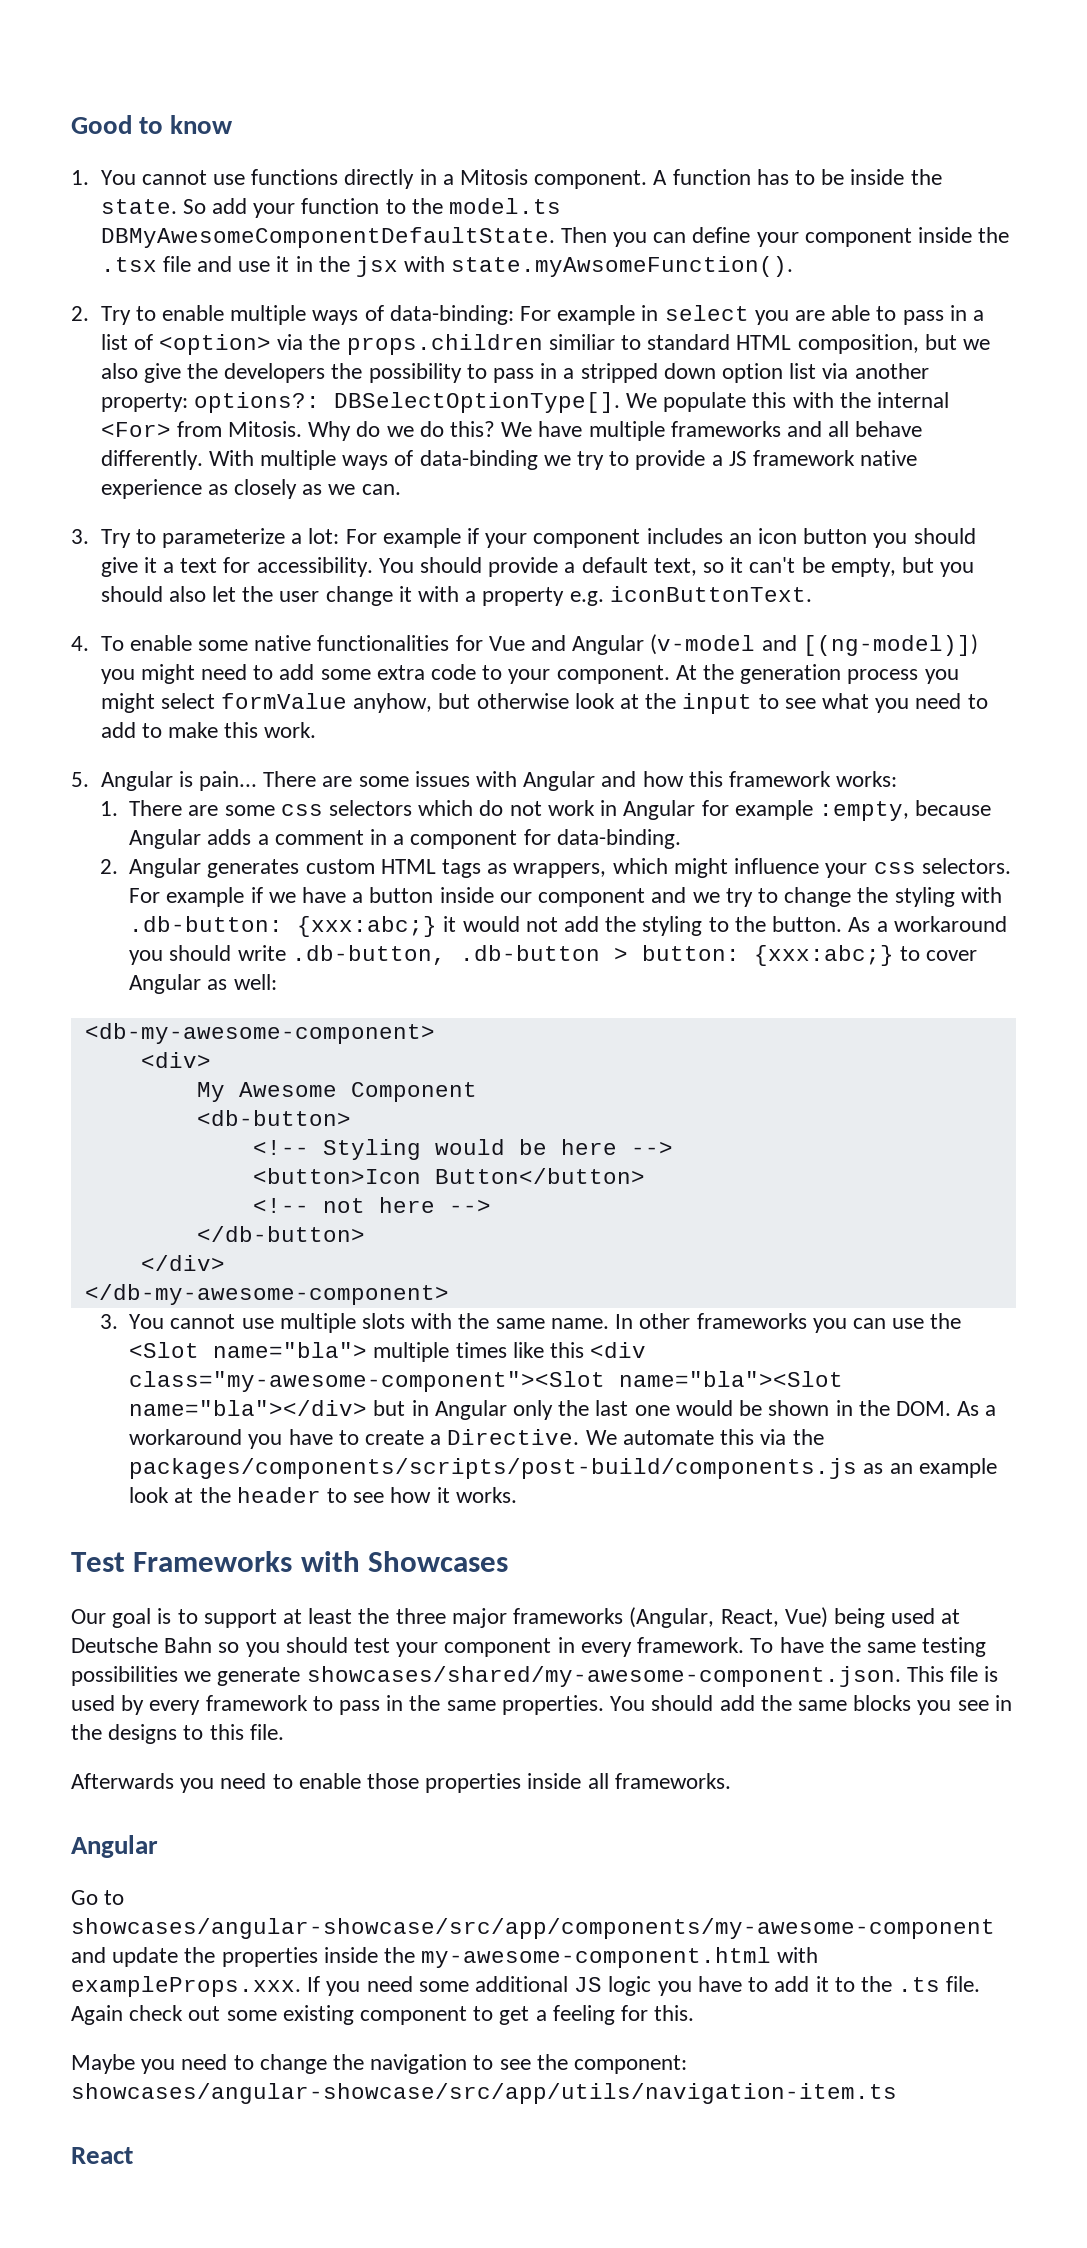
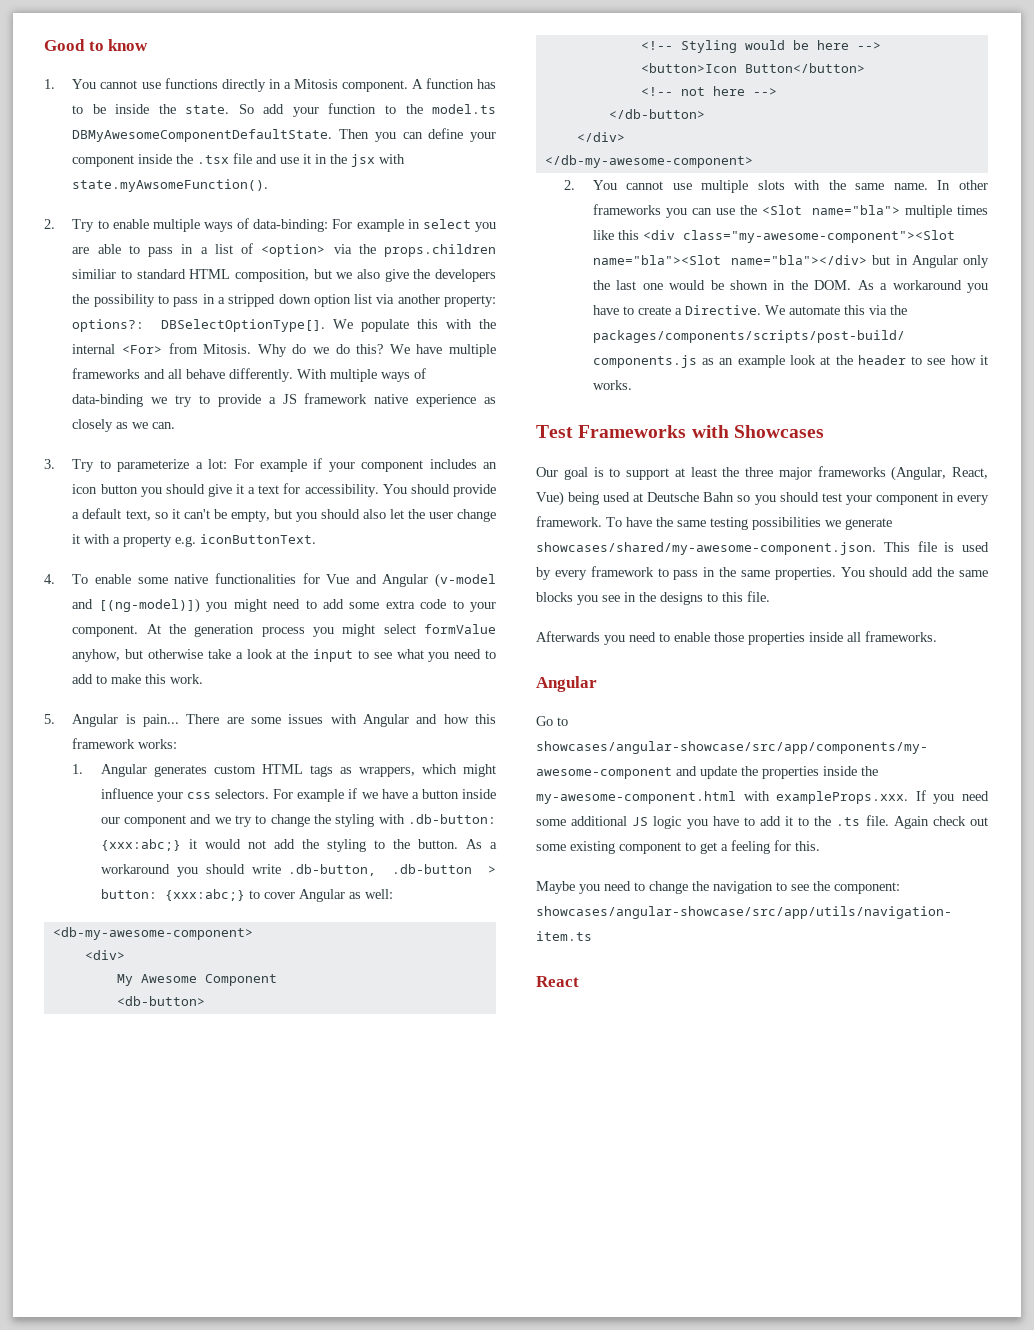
(569, 701) none -> [207,649,243,659] take a
[129,800,992,821] [129,829,681,849] [99,859,118,874] There are some css selectors which do not work in Angular for example :empty, because Angular adds a comment in a component for data-binding. // 2. -> (84, 769) none
[99,1314,118,1329] 3. -> [564,180,576,190] 2.

